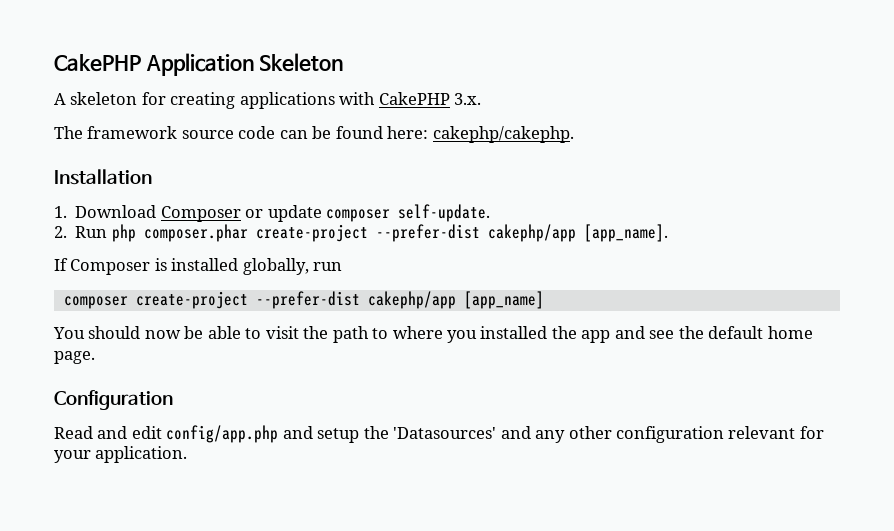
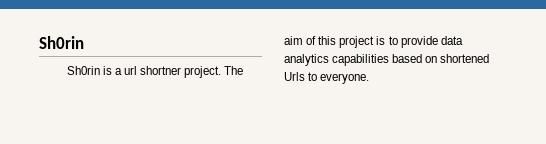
[54,53,344,76] [54,92,482,109] [54,126,574,143] [54,169,152,185] [54,204,491,222] [54,224,668,242] [54,258,343,275] [63,291,544,309] [53,326,813,343] [54,351,95,364] [54,390,173,410] [54,425,824,443] [54,446,188,463] CakePHP Application Skeleton // A skeleton for creating applications with CakePHP 3.x. // The framework source code can be found here: cakephp/cakephp. // Installation // 1. Download Composer or update composer self-update. // 2. Run php composer.phar create-project --prefer-dist cakephp/app [app_name]. // If Composer is installed globally, run // composer create-project --prefer-dist cakephp/app [app_name] // You should now be able to visit the path to where you installed the app and see the default home page. // Configuration // Read and edit config/app.php and setup the 'Datasources' and any other configuration relevant for your application. -> [39,36,84,49] [66,66,244,78] [284,36,463,48] [284,54,490,66] [284,72,370,84] Sh0rin // Sh0rin is a url shortner project. The aim of this project is to provide data analytics capabilities based on shortened Urls to everyone.

